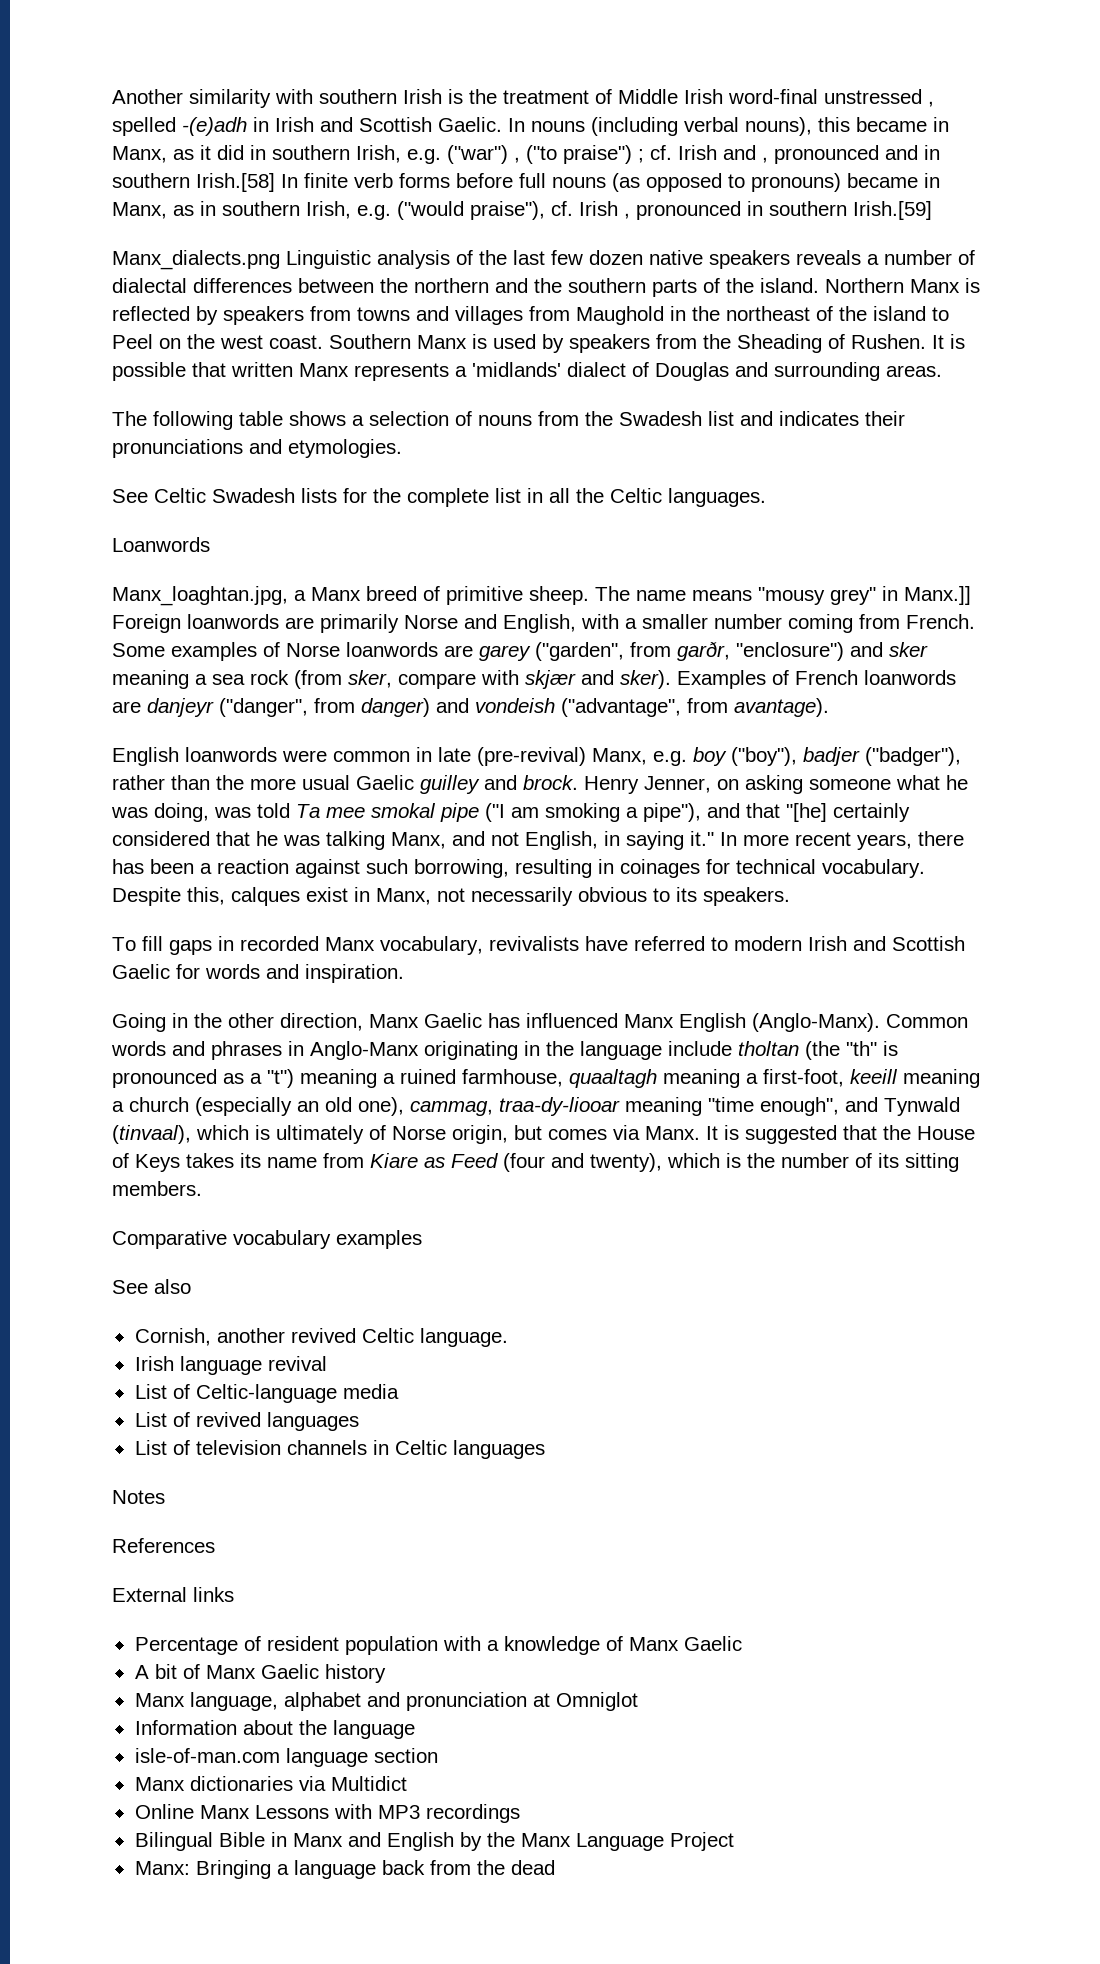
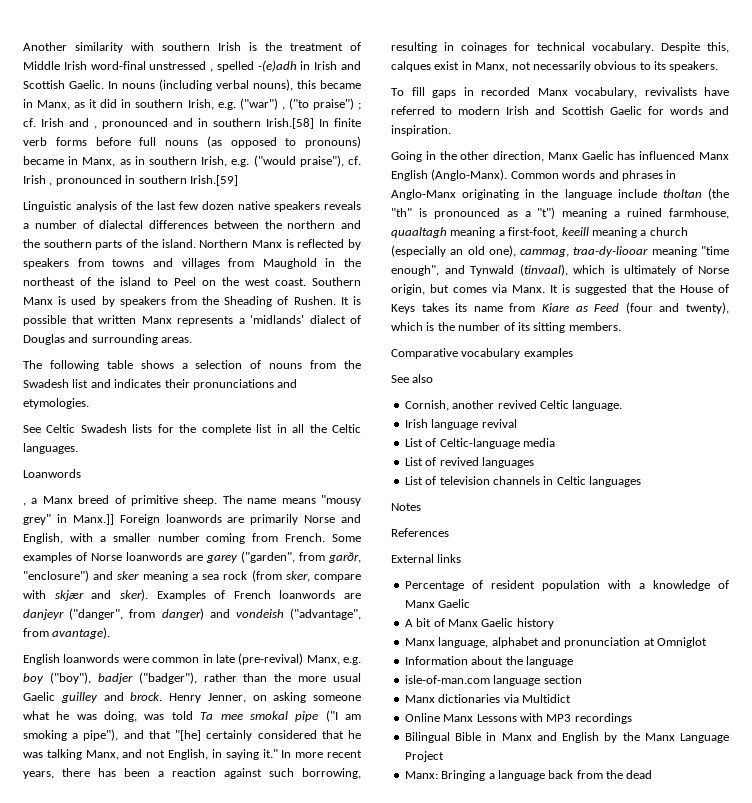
[112,250,280,270] Manx_dialects.png -> (238, 180) none
[112,586,288,606] Manx_loaghtan.jpg, -> [23,503,26,506] ,

